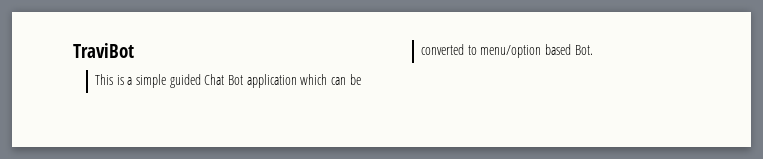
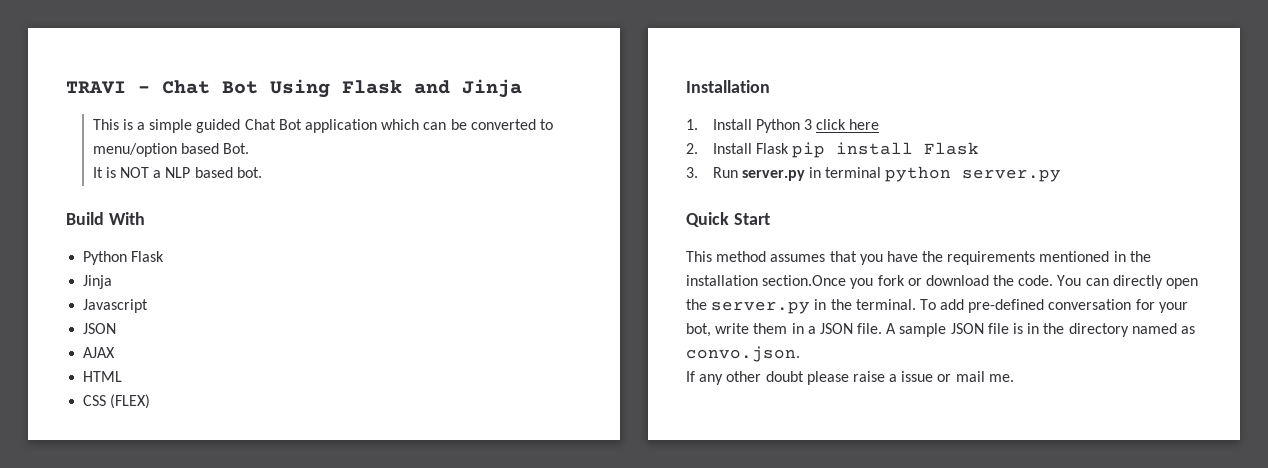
[73,43,134,58] TraviBot -> [66,79,522,98] TRAVI - Chat Bot Using Flask and Jinja
(593, 50) none -> [92,167,262,178] [66,212,145,225] [83,251,165,265] [83,275,113,289] [83,299,149,313] [83,323,117,334] [83,347,116,358] [83,371,123,382] [83,394,151,409] [686,80,770,93] [686,119,880,133] [686,142,980,158] [686,166,1062,182] [686,212,770,227] [686,251,1151,265] [686,275,1199,289] [686,299,1188,314] [686,323,1195,337] [686,346,800,362] [686,371,1014,385] // It is NOT a NLP based bot. // Build With // Python Flask // Jinja // Javascript // JSON // AJAX // HTML // CSS (FLEX) // Installation // 1. Install Python 3 click here // 2. Install Flask pip install Flask // 3. Run server.py in terminal python server.py // Quick Start // This method assumes that you have the requirements mentioned in the installation section.Once you fork or download the code. You can directly open the server.py in the terminal. To add pre-defined conversation for your bot, write them in a JSON file. A sample JSON file is in the directory named as convo.json. // If any other doubt please raise a issue or mail me.

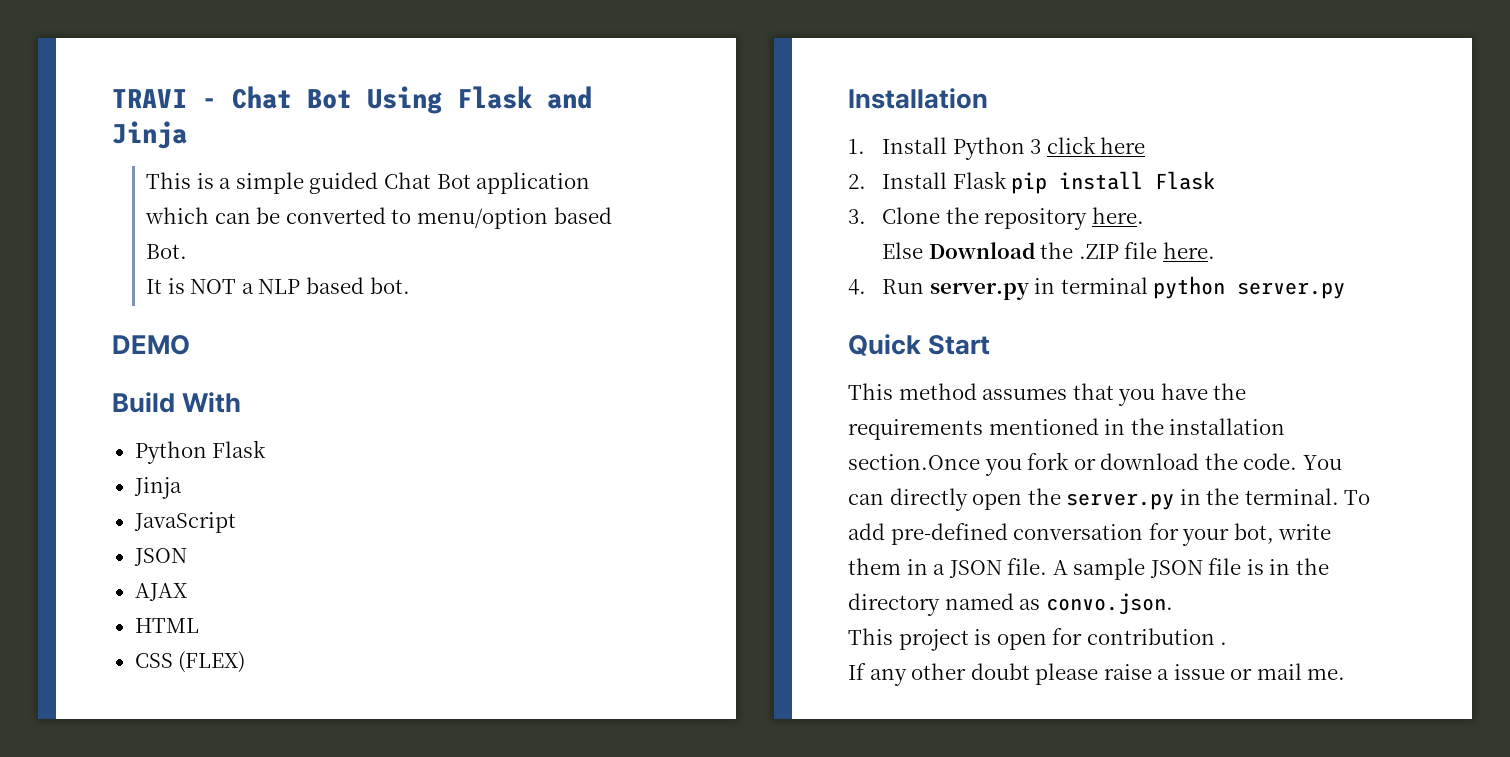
(262, 172) none -> [112,335,190,355] // DEMO
[83,299,149,313] Javascript -> [133,512,236,533] JavaScript
(698, 172) none -> [882,207,1144,230] [882,242,1216,259] [848,279,866,295] Clone the repository here. // Else Download the .ZIP file here. // 4.
(800, 354) none -> [848,628,1228,651] // This project is open for contribution .

